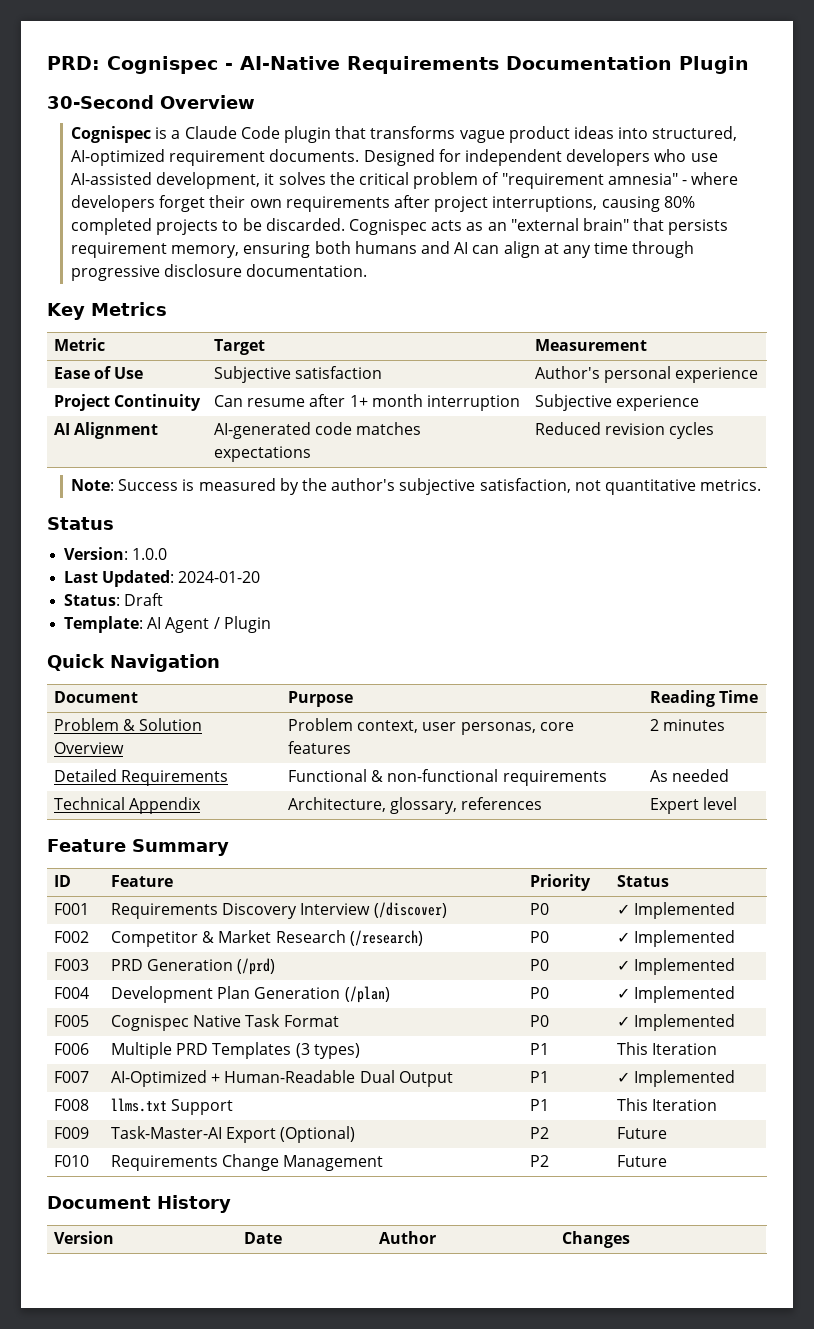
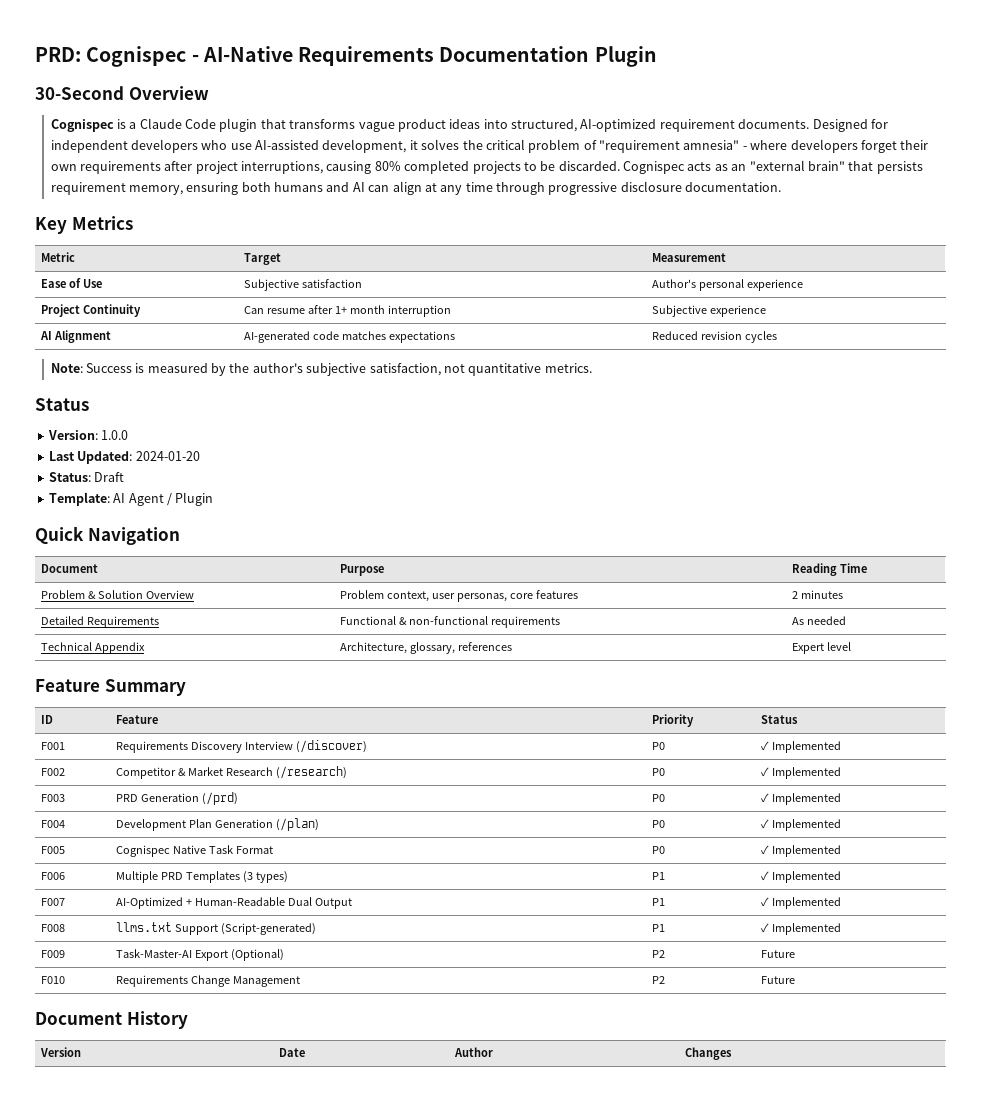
[617,1042,718,1055] This Iteration -> [761,871,842,883] ✓ Implemented
[530,1099,550,1111] [617,1098,718,1111] | P1 | This Iteration -> [221,923,317,935] [652,924,666,932] [761,923,842,935] (Script-generated) | P1 | ✓ Implemented

